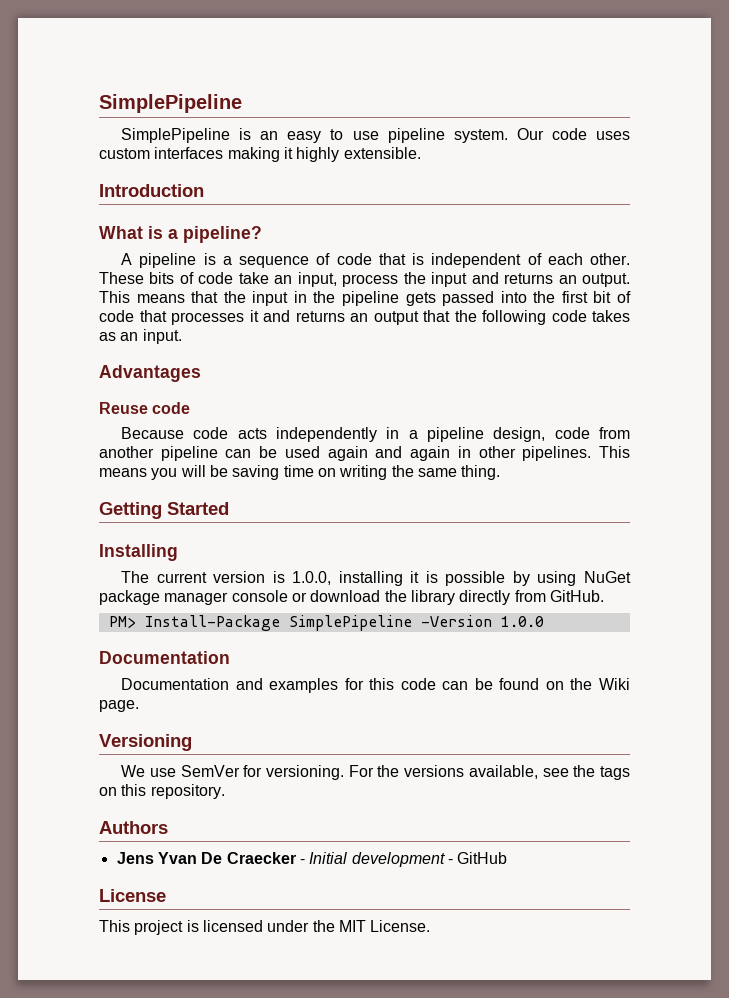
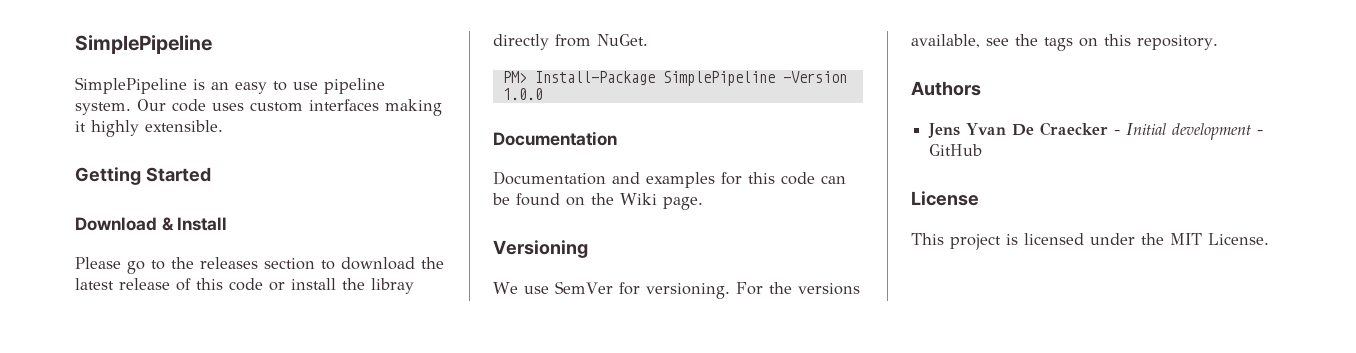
[99,184,204,197] [99,226,262,243] [121,253,630,268] [99,272,630,287] [99,291,631,306] [99,310,630,325] [99,329,182,344] [99,365,201,382] [99,402,191,414] [121,427,630,442] [99,446,631,461] [99,465,501,480] [99,502,229,519] [99,544,178,561] [121,571,632,586] [99,590,455,605] Introduction // What is a pipeline? // A pipeline is a sequence of code that is independent of each other. These bits of code take an input, process the input and returns an output. This means that the input in the pipeline gets passed into the first bit of code that processes it and returns an output that the following code takes as an input. // Advantages // Reuse code // Because code acts independently in a pipeline design, code from another pipeline can be used again and again in other pipelines. This means you will be saving time on writing the same thing. // Getting Started // Installing // The current version is 1.0.0, installing it is possible by using NuGet package manager console or download the library -> [75,167,211,185] [75,217,228,231] [75,257,444,274] [75,278,414,294] Getting Started // Download & Install // Please go to the releases section to download the latest release of this code or install the libray
[549,590,604,602] GitHub. -> [597,34,648,46] NuGet.

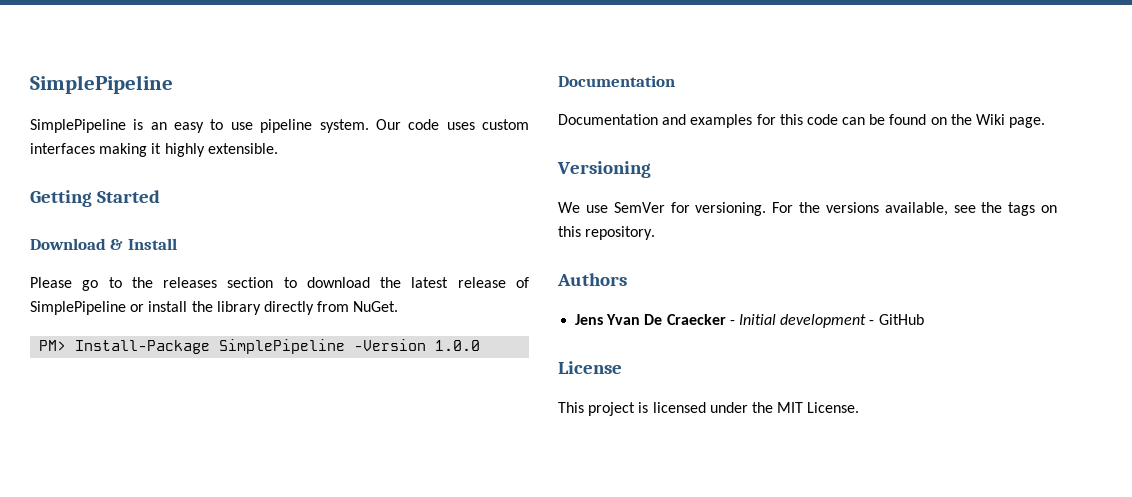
[196,278,263,291] this code -> [30,301,126,315] SimplePipeline
[371,278,414,294] libray -> [216,301,261,315] library

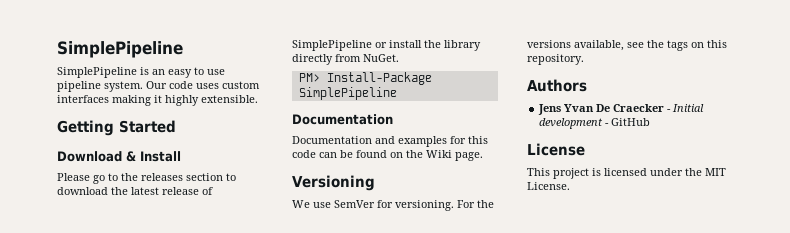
[354,339,481,351] -Version 1.0.0 -> (397, 93) none

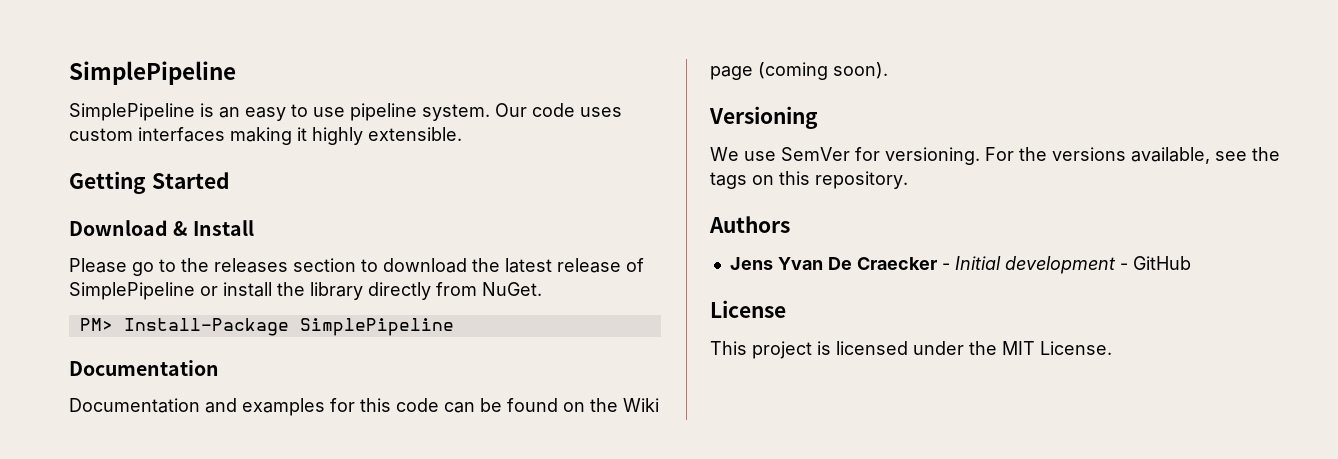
[455,152,483,161] page. -> [710,62,888,80] page (coming soon).

